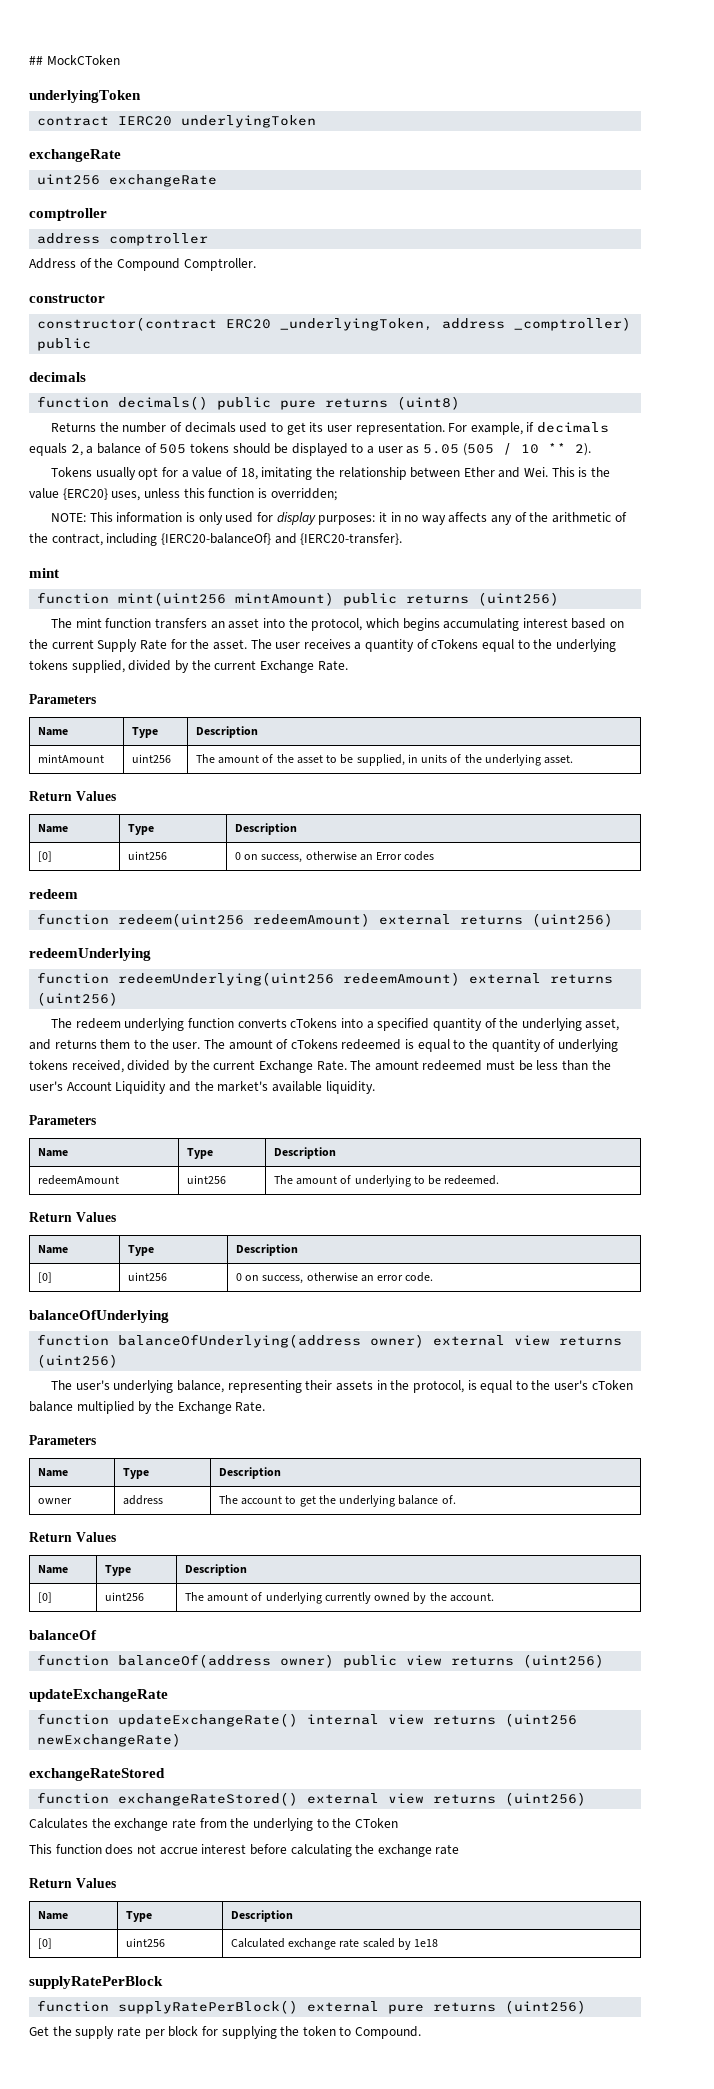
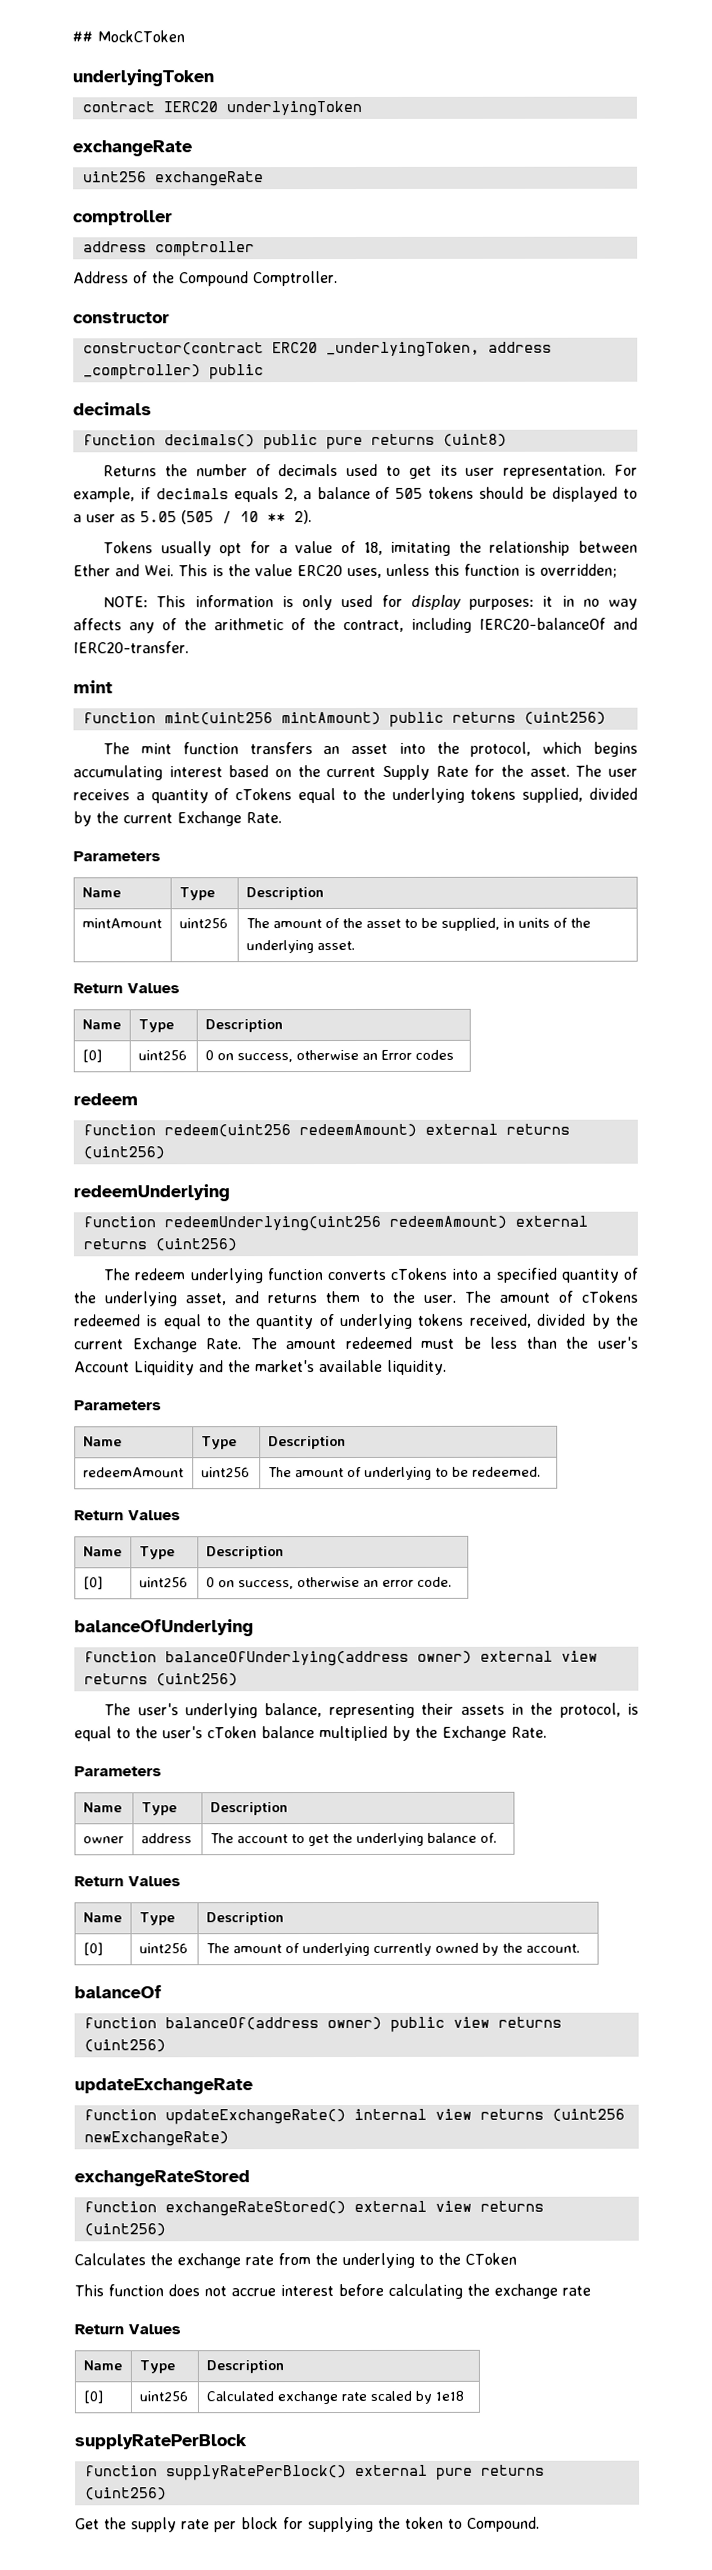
[62,488,108,500] {ERC20} -> [297,565,343,577] ERC20
[160,533,403,545] {IERC20-balanceOf} and {IERC20-transfer}. -> [479,617,638,630] [73,641,189,654] IERC20-balanceOf and IERC20-transfer.

